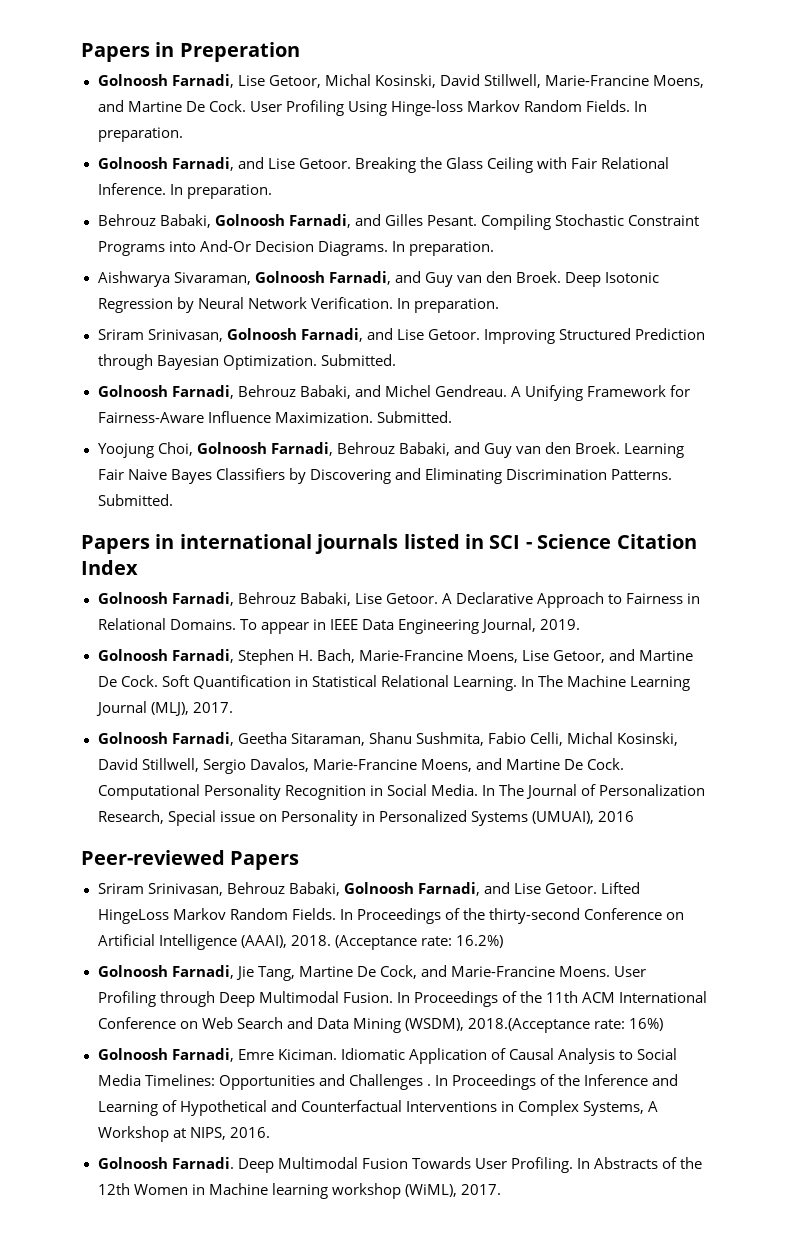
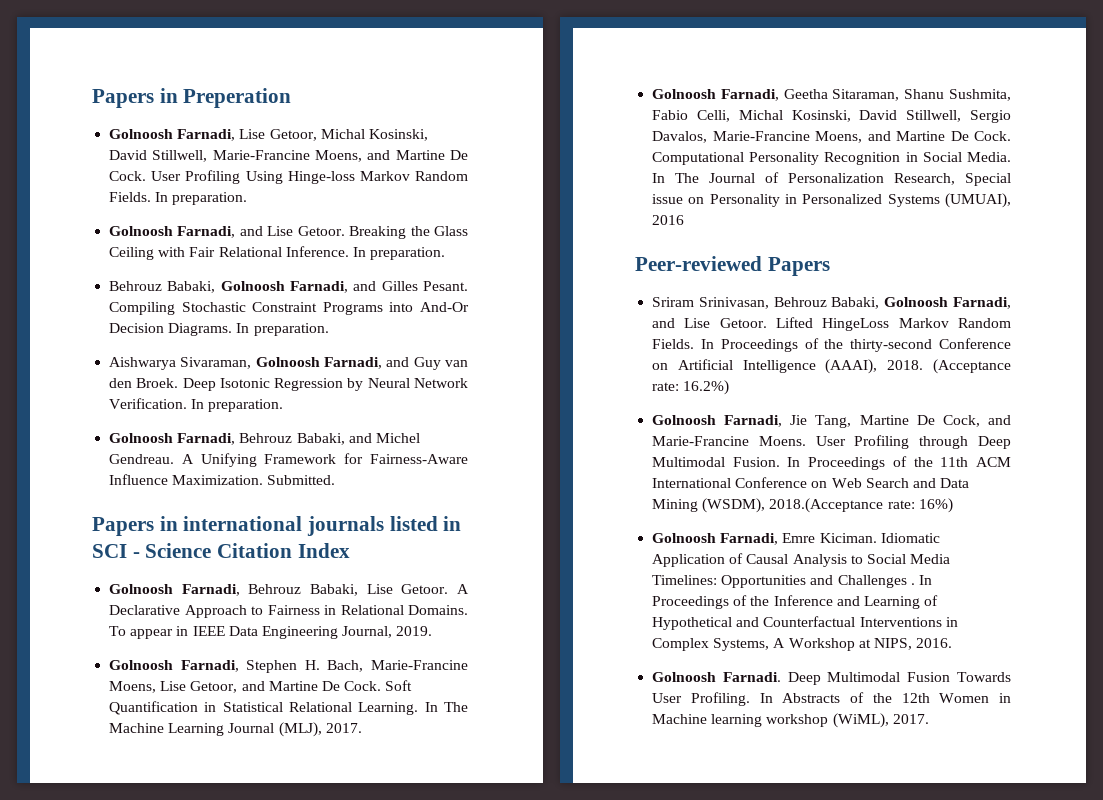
[97,328,705,344] [97,354,396,370] // Sriram Srinivasan, Golnoosh Farnadi, and Lise Getoor. Improving Structured Prediction through Bayesian Optimization. Submitted. -> (284, 405) none
[97,442,685,458] [97,468,672,484] [97,494,173,506] // Yoojung Choi, Golnoosh Farnadi, Behrouz Babaki, and Guy van den Broek. Learning Fair Naive Bayes Classifiers by Discovering and Eliminating Discrimination Patterns. Submitted. -> (336, 480) none

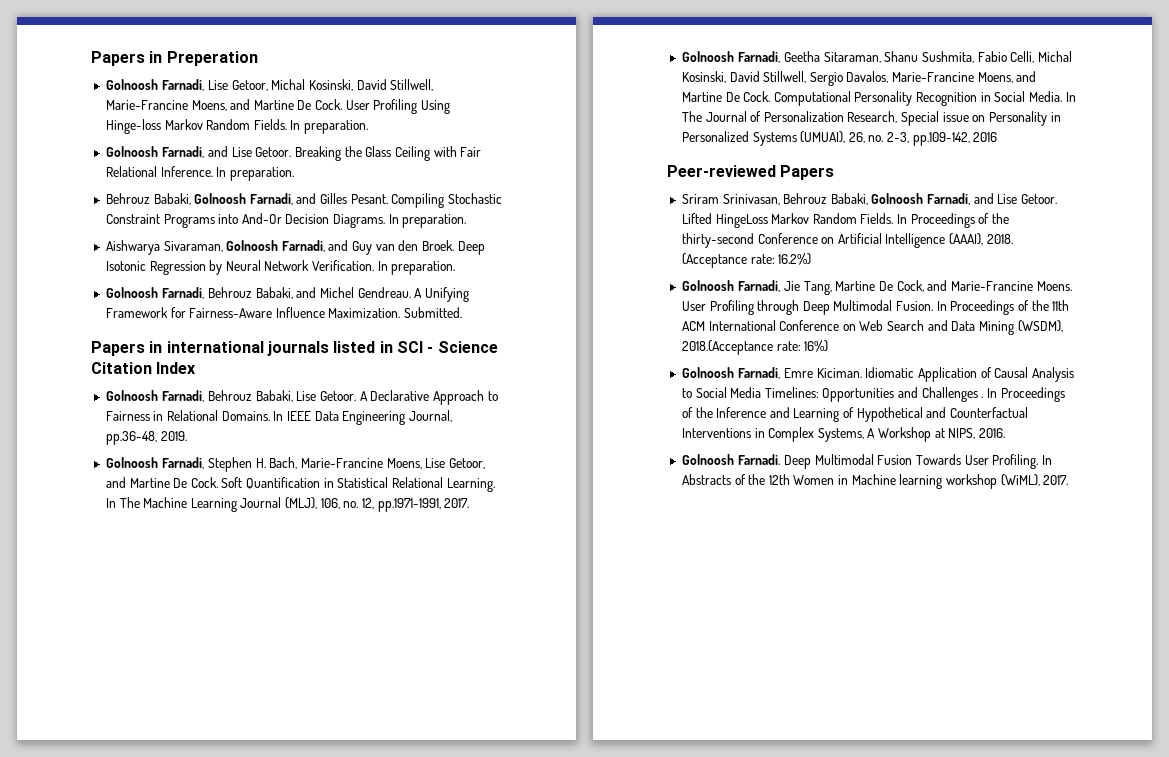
[109,626,189,639] To appear in -> [273,411,284,421] In
(393, 632) none -> [105,431,157,445] pp.36-48,
(322, 729) none -> [320,498,441,512] 106, no. 12, pp.1971-1991,
(1011, 200) none -> [848,132,970,146] 26, no. 2-3, pp.109-142,

